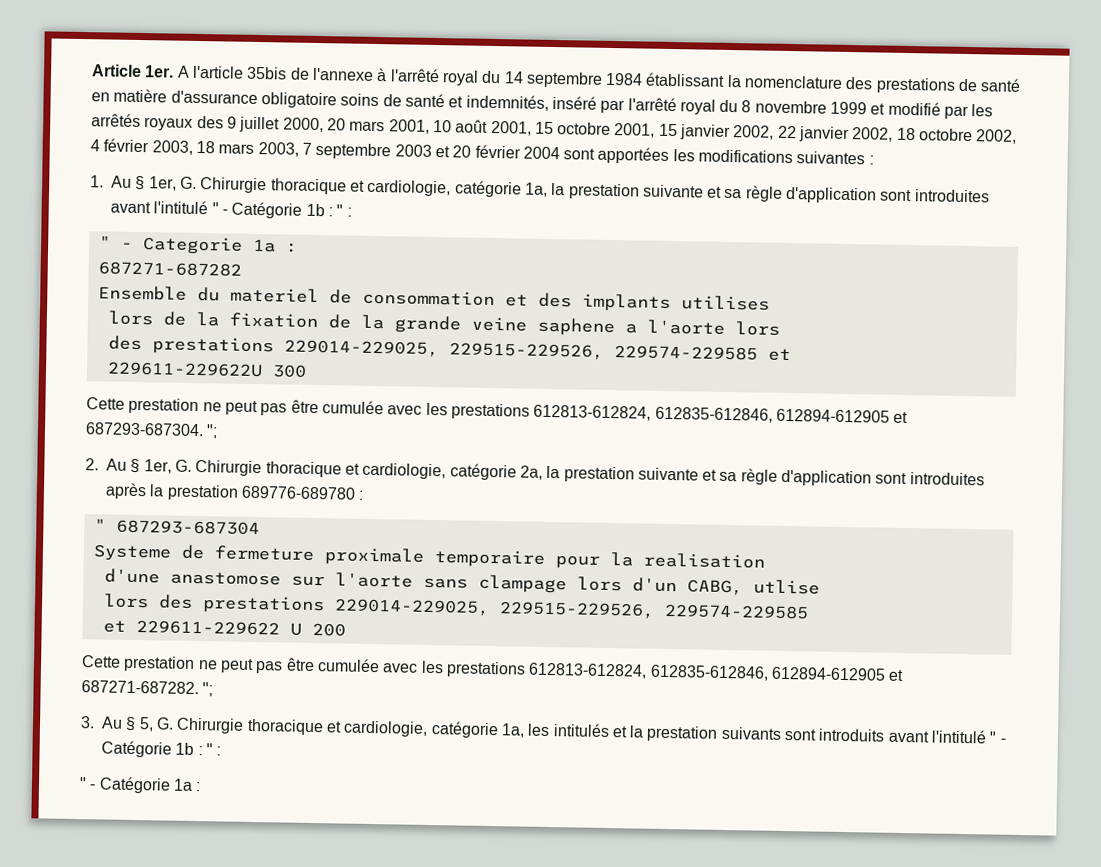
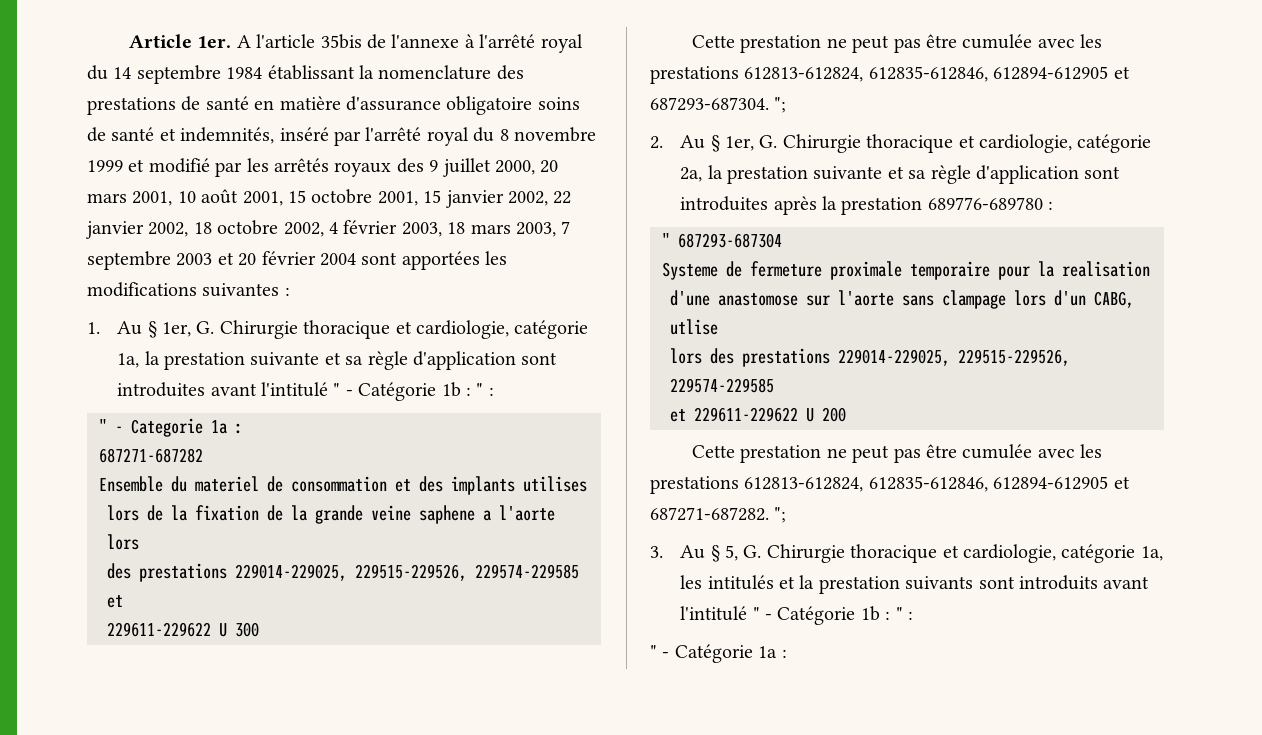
[106,361,263,378] 229611-229622U -> [107,622,227,637] 229611-229622 U

